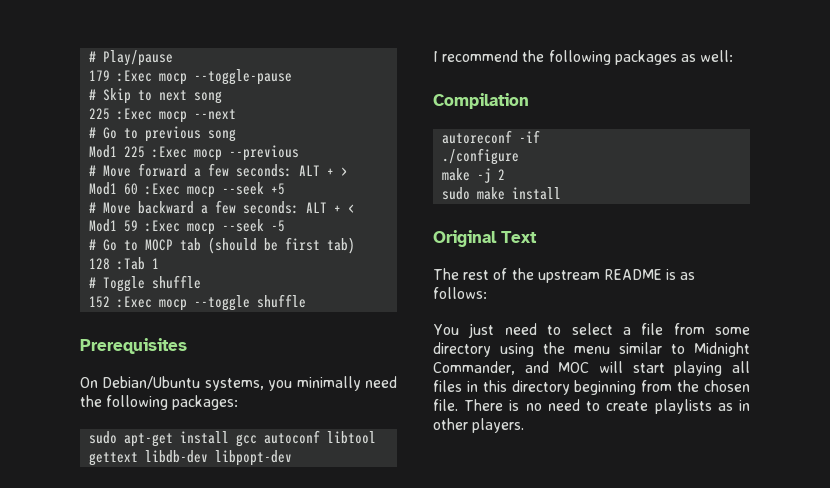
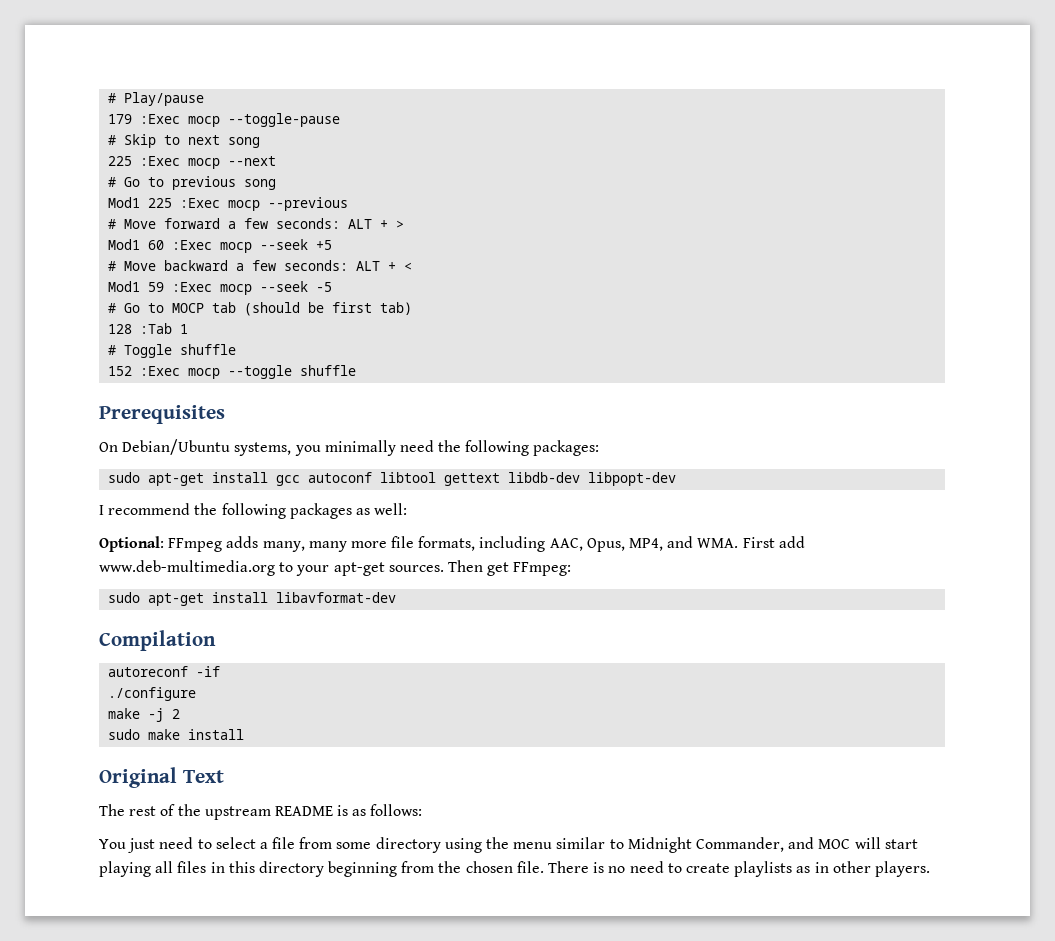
(734, 56) none -> [99,536,805,552] [99,560,572,576] [108,592,397,606] // Optional: FFmpeg adds many, many more file formats, including AAC, Opus, MP4, and WMA. First add www.deb-multimedia.org to your apt-get sources. Then get FFmpeg: // sudo apt-get install libavformat-dev

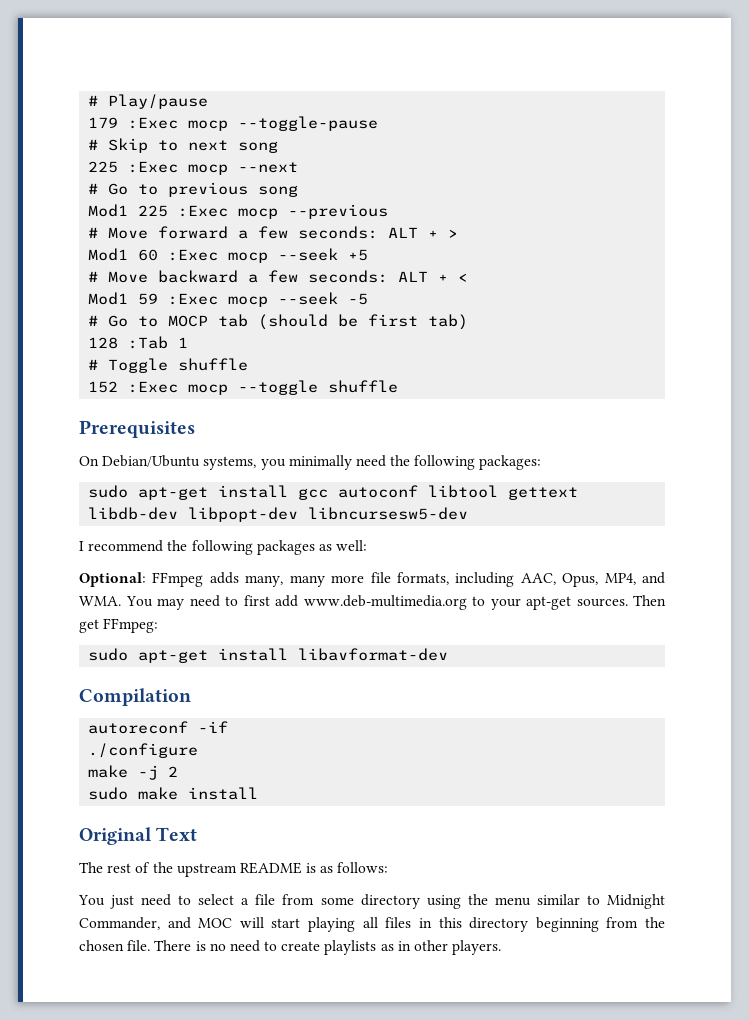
(677, 479) none -> [308,507,469,520] libncursesw5-dev
[742,537,775,548] First -> [125,595,270,610] You may need to first

